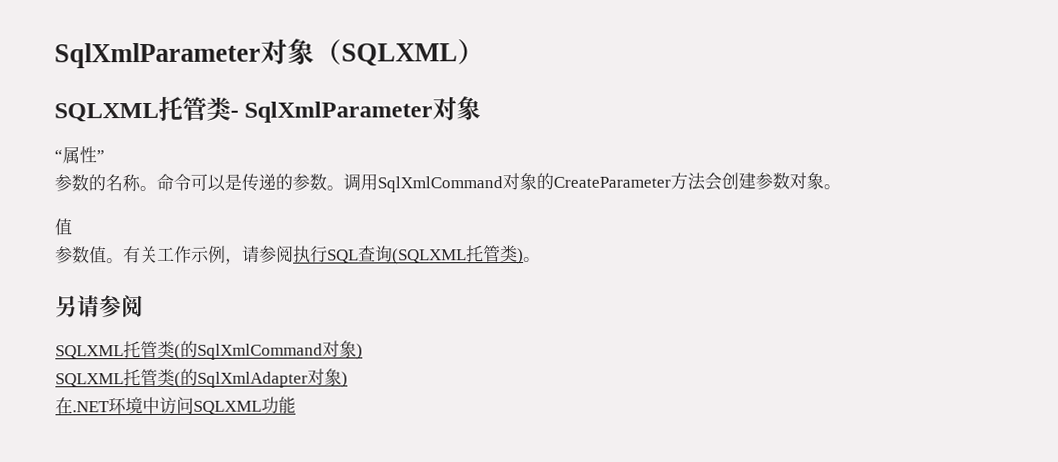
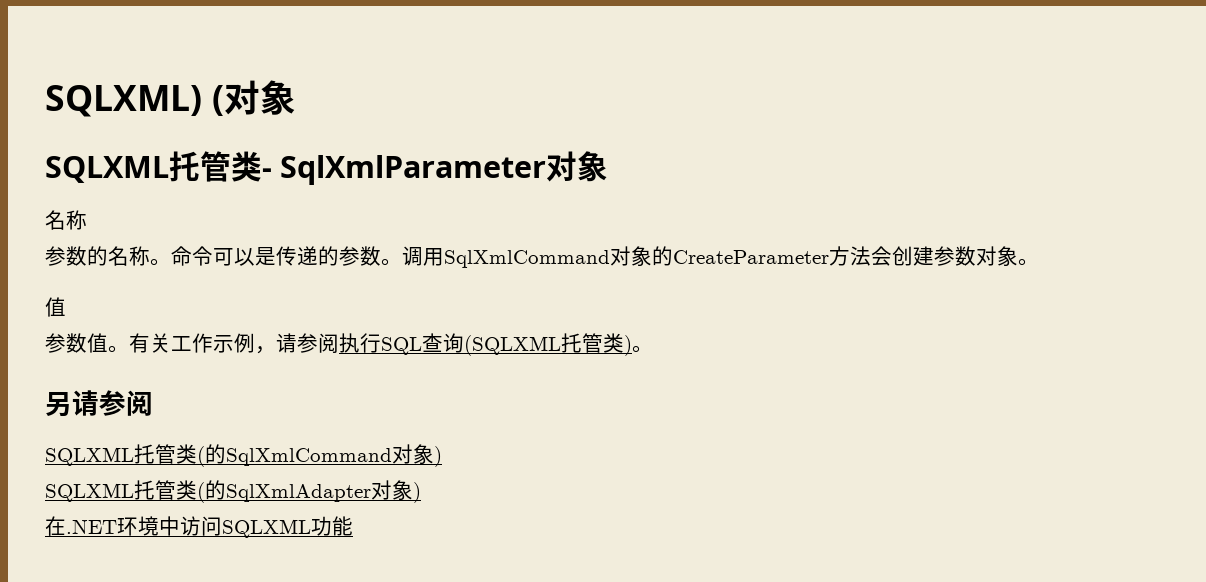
[54,38,485,69] SqlXmlParameter对象（SQLXML） -> [45,80,296,117] SQLXML) (对象
[54,146,105,164] “属性” -> [45,210,87,230] 名称

